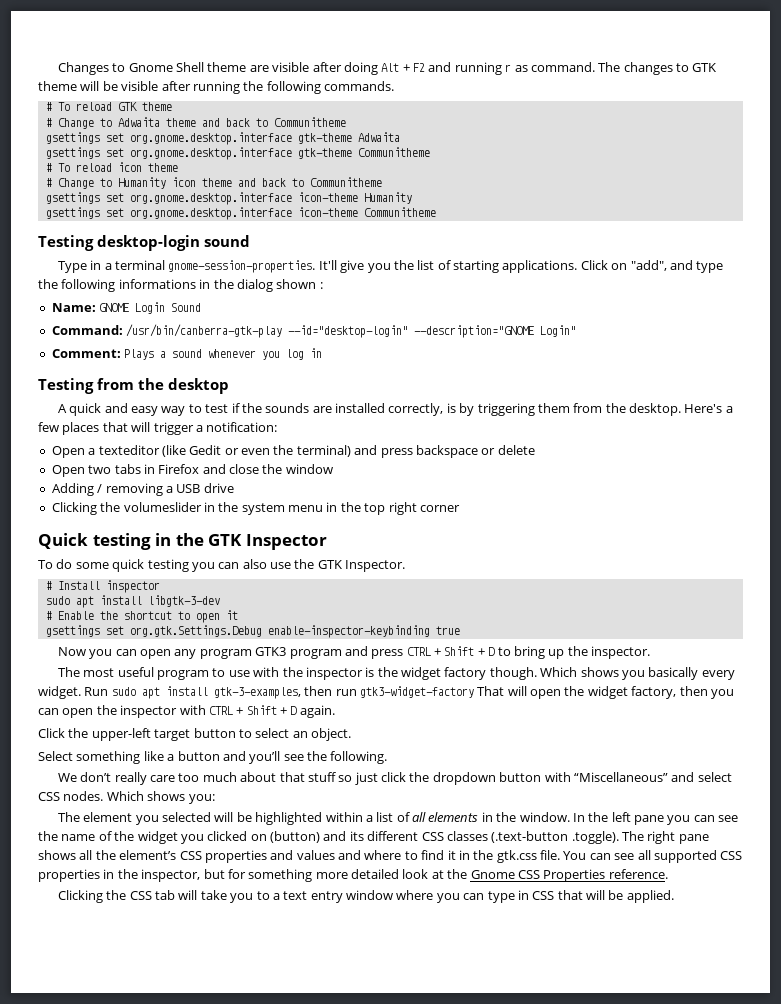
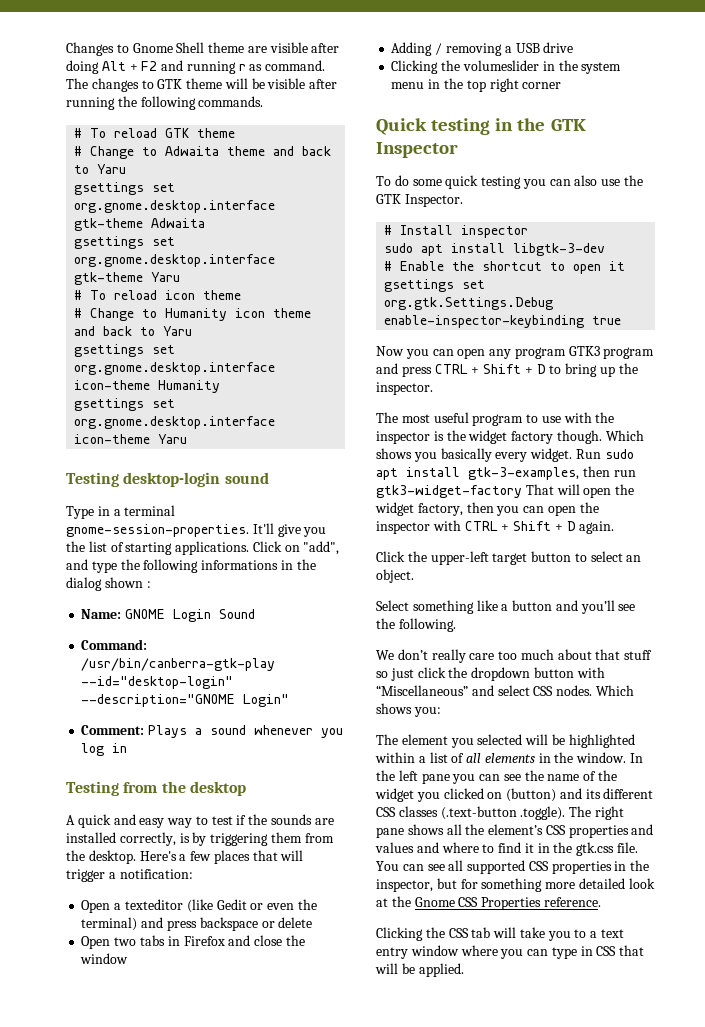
[273,117,346,127] Communitheme -> [97,164,127,174] Yaru
[357,147,430,157] Communitheme -> [151,272,181,282] Yaru
[309,177,382,187] Communitheme -> [163,326,193,336] Yaru
[363,207,436,217] Communitheme -> [158,434,188,444] Yaru

